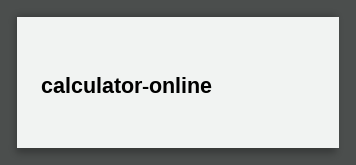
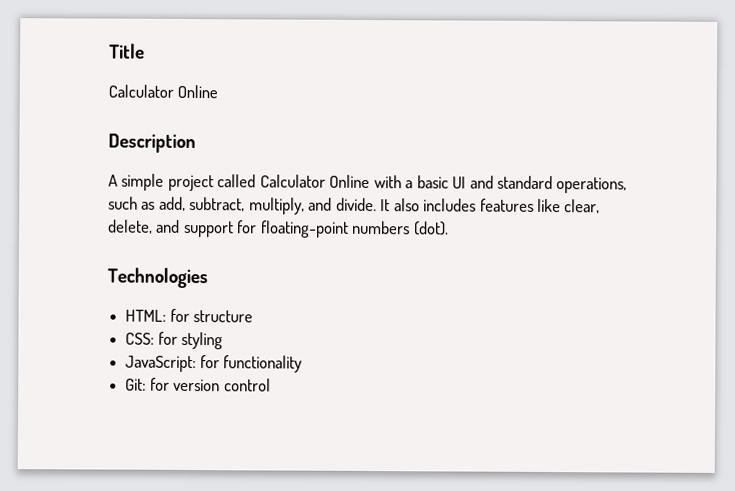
[41,77,212,93] calculator-online -> [109,43,145,59] [108,84,219,99] [108,133,196,154] [108,173,628,194] [108,196,601,215] [108,219,449,238] [107,267,208,289] [125,308,254,323] [125,331,224,350] [125,355,303,373] [125,377,271,392] Title // Calculator Online // Description // A simple project called Calculator Online with a basic UI and standard operations, such as add, subtract, multiply, and divide. It also includes features like clear, delete, and support for floating-point numbers (dot). // Technologies // HTML: for structure // CSS: for styling // JavaScript: for functionality // Git: for version control

